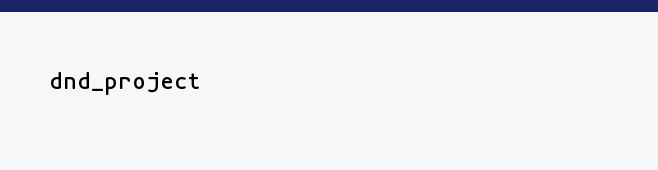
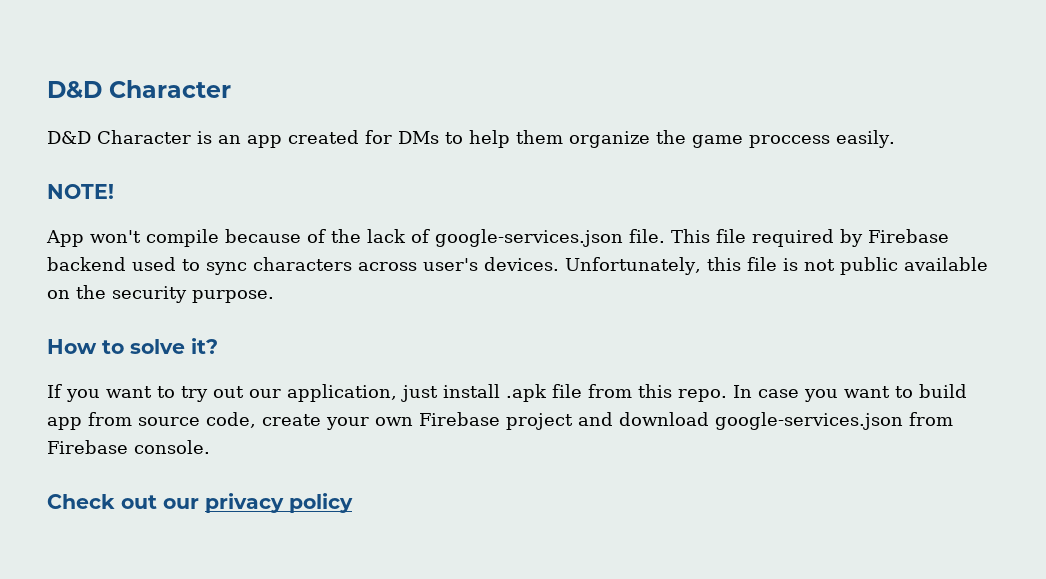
[49,72,200,95] dnd_project -> [47,80,231,98] [47,130,895,148] [47,184,114,199] [46,229,949,247] [47,257,988,275] [47,285,274,303] [47,338,218,354] [47,384,967,402] [47,412,953,430] [47,440,210,454] [47,493,353,513] D&D Character // D&D Character is an app created for DMs to help them organize the game proccess easily. // NOTE! // App won't compile because of the lack of google-services.json file. This file required by Firebase backend used to sync characters across user's devices. Unfortunately, this file is not public available on the security purpose. // How to solve it? // If you want to try out our application, just install .apk file from this repo. In case you want to build app from source code, create your own Firebase project and download google-services.json from Firebase console. // Check out our privacy policy

